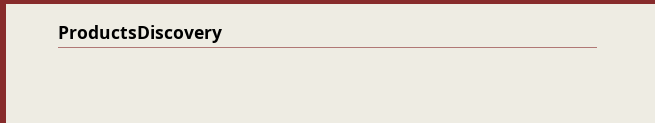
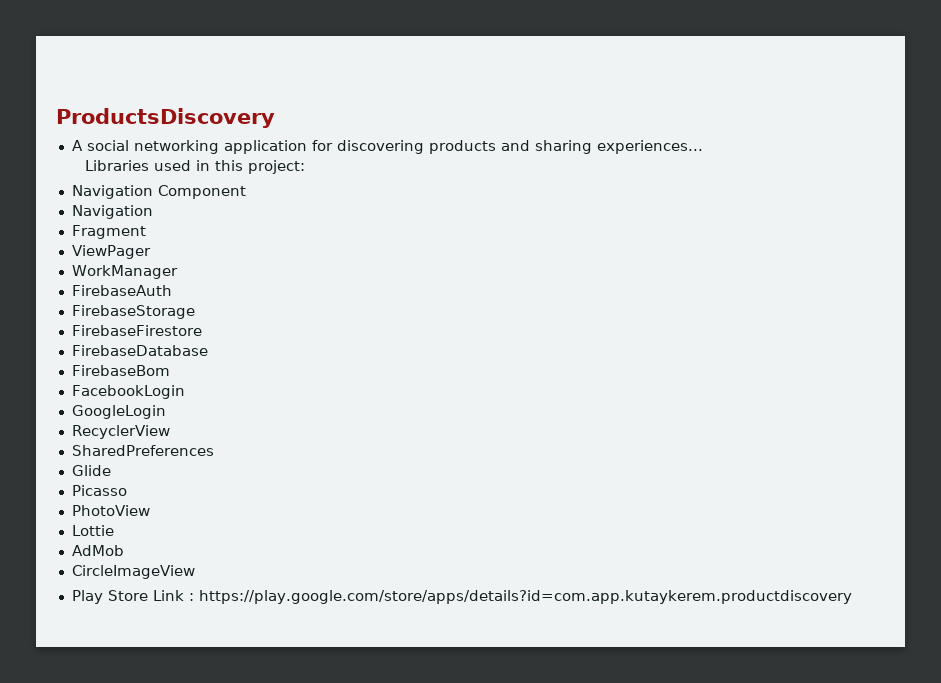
(222, 34) none -> [71,140,703,154] [84,160,305,174] [71,185,246,199] [71,205,153,219] [71,225,146,239] [71,245,151,259] [71,265,178,279] [71,285,172,296] [71,305,195,319] [71,325,202,336] [71,345,208,356] [71,365,170,376] [71,385,185,399] [71,405,166,419] [71,425,170,439] [71,445,214,456] [71,465,111,476] [71,485,127,496] [71,505,150,516] [71,525,114,536] [71,545,124,556] [71,565,195,579] [71,590,852,604] // A social networking application for discovering products and sharing experiences... // Libraries used in this project: // Navigation Component // Navigation // Fragment // ViewPager // WorkManager // FirebaseAuth // FirebaseStorage // FirebaseFirestore // FirebaseDatabase // FirebaseBom // FacebookLogin // GoogleLogin // RecyclerView // SharedPreferences // Glide // Picasso // PhotoView // Lottie // AdMob // CircleImageView // Play Store Link : https://play.google.com/store/apps/details?id=com.app.kutaykerem.productdiscovery

